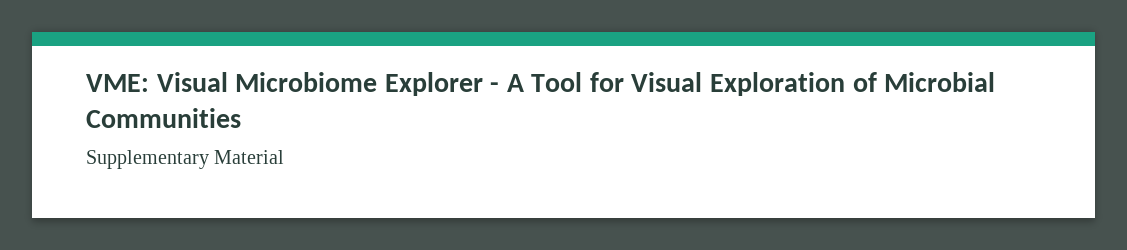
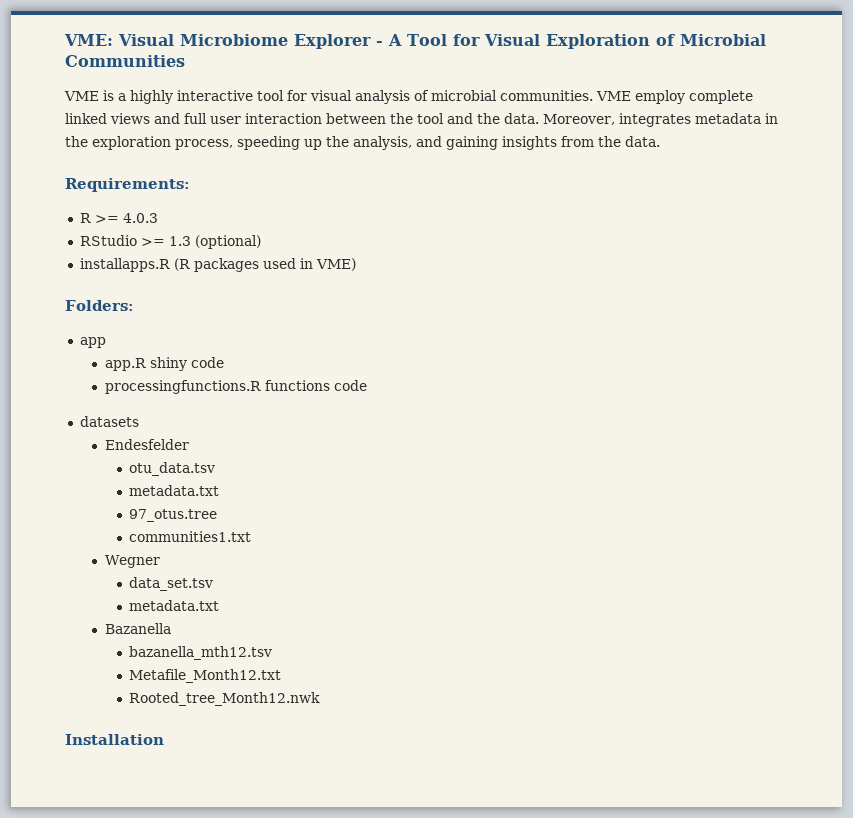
[86,150,285,169] Supplementary Material -> [64,90,753,104] [65,113,778,127] [65,136,660,150] [65,178,190,192] [79,213,158,223] [79,235,261,249] [79,258,356,272] [65,300,134,311] [79,337,106,348] [104,357,224,371] [104,380,367,394] [79,416,139,427] [104,439,189,450] [129,462,216,476] [129,485,220,496] [129,509,218,522] [129,531,252,542] [104,555,160,568] [129,577,214,591] [129,600,220,611] [104,623,171,634] [129,646,273,660] [129,669,282,683] [129,692,321,706] [65,734,164,745] VME is a highly interactive tool for visual analysis of microbial communities. VME employ complete linked views and full user interaction between the tool and the data. Moreover, integrates metadata in the exploration process, speeding up the analysis, and gaining insights from the data. // Requirements: // R >= 4.0.3 // RStudio >= 1.3 (optional) // installapps.R (R packages used in VME) // Folders: // app // app.R shiny code // processingfunctions.R functions code // datasets // Endesfelder // otu_data.tsv // metadata.txt // 97_otus.tree // communities1.txt // Wegner // data_set.tsv // metadata.txt // Bazanella // bazanella_mth12.tsv // Metafile_Month12.txt // Rooted_tree_Month12.nwk // Installation

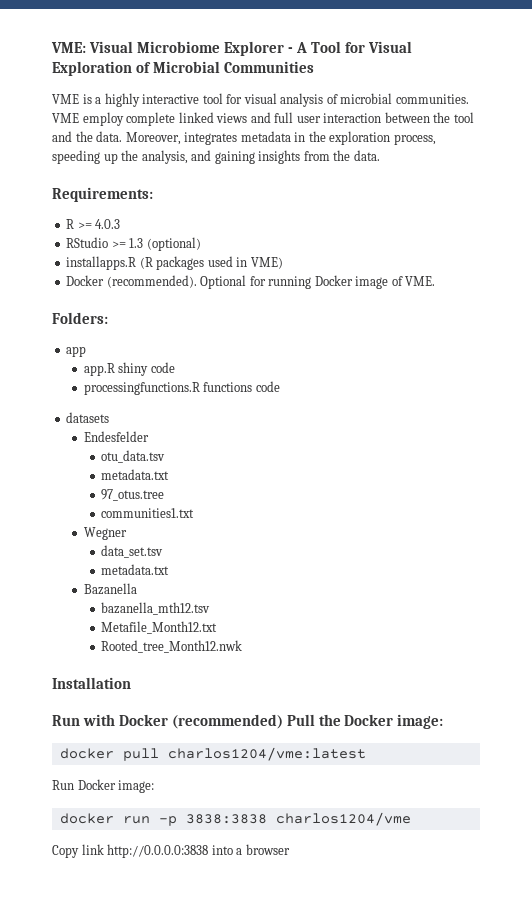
(356, 264) none -> [66,275,436,289] // Docker (recommended). Optional for running Docker image of VME.
(164, 739) none -> [52,714,444,729] [59,747,366,761] [52,779,155,793] [59,812,411,826] [52,844,290,858] // Run with Docker (recommended) Pull the Docker image: // docker pull charlos1204/vme:latest // Run Docker image: // docker run -p 3838:3838 charlos1204/vme // Copy link http://0.0.0.0:3838 into a browser

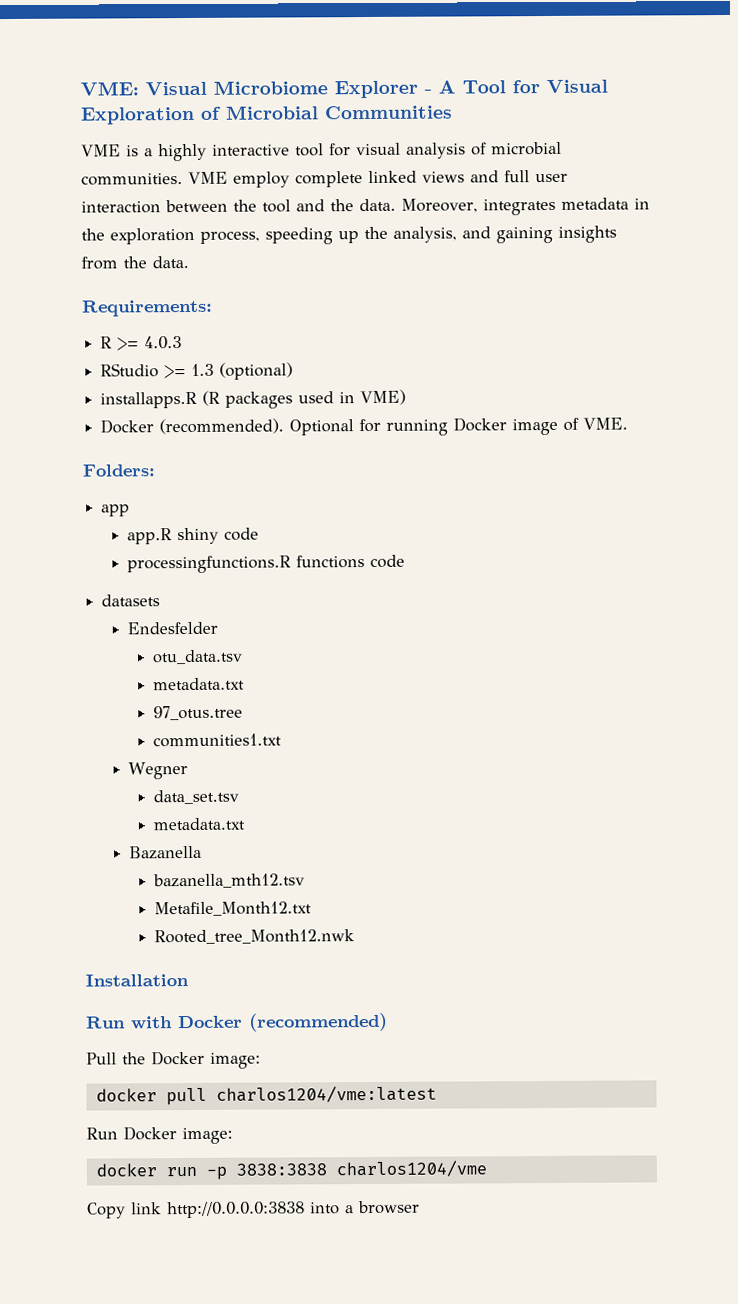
(283, 721) none -> (388, 1022) //

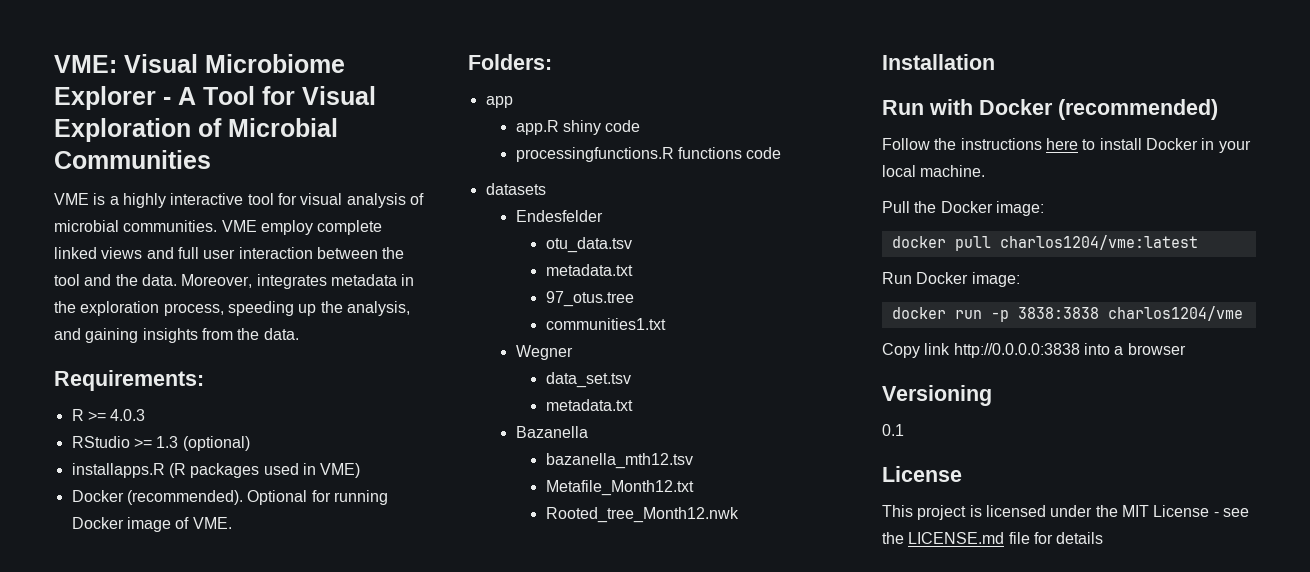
(388, 1022) none -> [882,138,1251,153] [882,165,986,177] // Follow the instructions here to install Docker in your local machine.
(420, 1207) none -> [882,385,992,406] [882,424,904,436] [882,466,962,482] [882,505,1249,520] [882,532,1104,544] // Versioning // 0.1 // License // This project is licensed under the MIT License - see the LICENSE.md file for details

